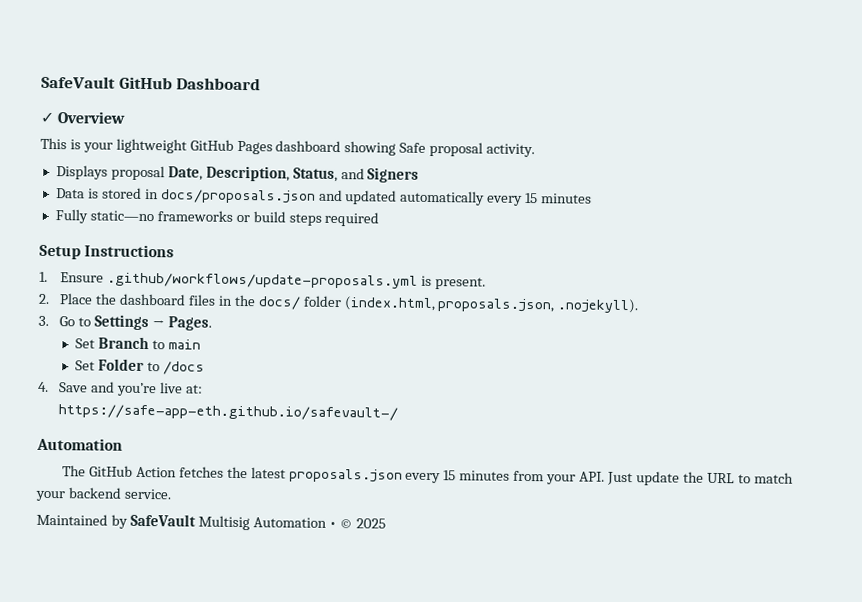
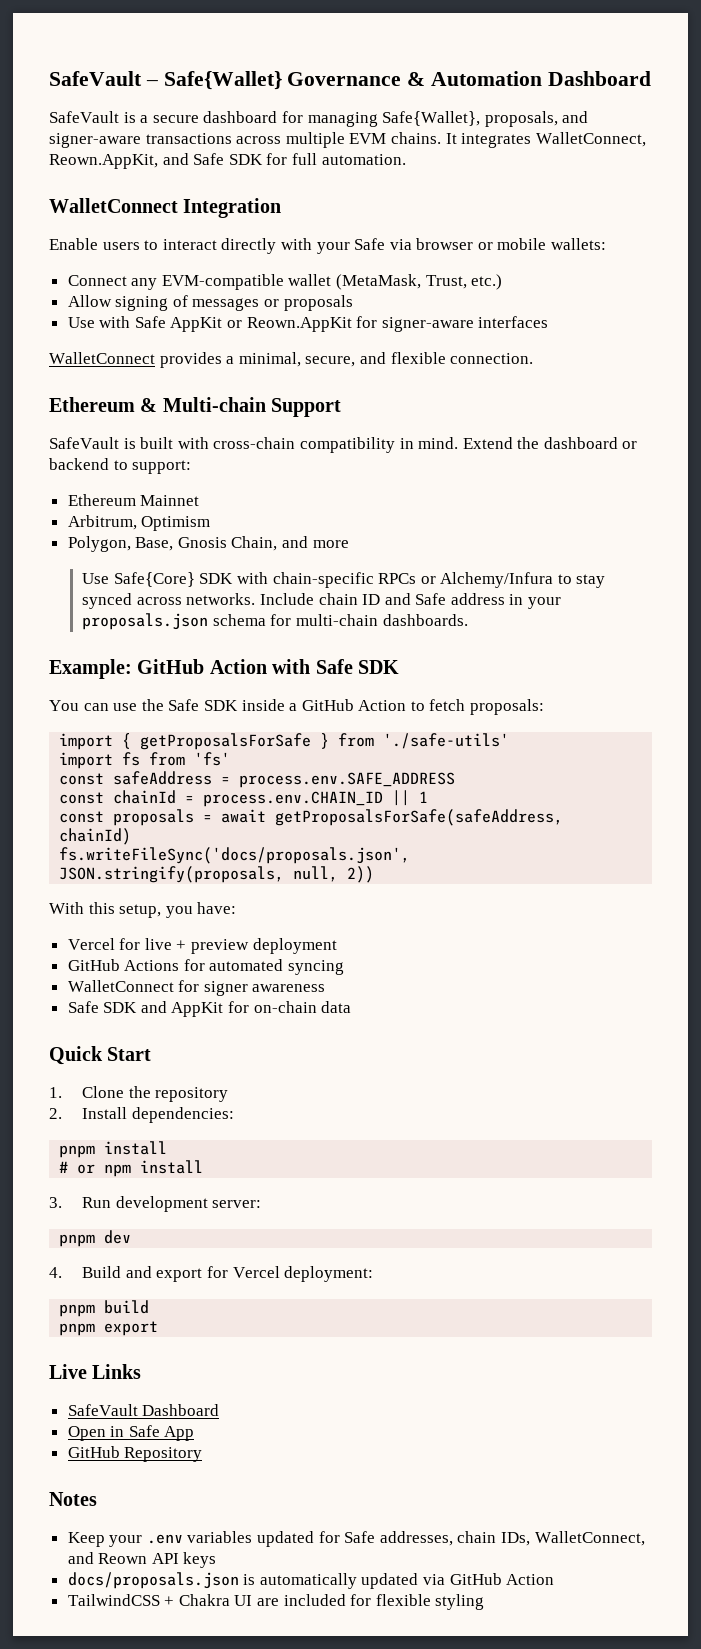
[41,75,262,91] [40,111,126,124] [40,137,536,158] [55,165,420,183] [55,187,593,206] [54,209,380,227] [39,244,175,260] [39,271,486,290] [38,293,640,314] [38,314,212,331] [75,336,201,350] [75,358,205,375] [38,381,203,397] [58,404,399,421] [36,437,123,451] [62,465,794,486] [35,487,172,502] [36,513,387,531] SafeVault GitHub Dashboard // ✓ Overview // This is your lightweight GitHub Pages dashboard showing Safe proposal activity. // Displays proposal Date, Description, Status, and Signers // Data is stored in docs/proposals.json and updated automatically every 15 minutes // Fully static—no frameworks or build steps required // Setup Instructions // 1. Ensure .github/workflows/update-proposals.yml is present. // 2. Place the dashboard files in the docs/ folder (index.html, proposals.json, .nojekyll). // 3. Go to Settings → Pages. // Set Branch to main // Set Folder to /docs // 4. Save and you’re live at: // https://safe-app-eth.github.io/safevault-/ // Automation // The GitHub Action fetches the latest proposals.json every 15 minutes from your API. Just update the URL to match your backend service. // Maintained by SafeVault Multisig Automation • © 2025 -> [49,71,651,90] [49,111,589,127] [49,132,646,148] [49,153,406,169] [49,198,282,218] [49,238,607,254] [67,274,503,290] [67,295,353,311] [67,316,549,332] [49,352,534,368] [49,397,342,417] [49,437,638,453] [49,458,192,474] [67,494,200,506] [67,515,211,531] [67,536,349,552] [82,572,606,588] [82,593,562,609] [82,613,468,630] [49,659,399,679] [49,699,545,715] [59,733,510,750] [59,752,231,769] [59,771,456,788] [59,790,429,807] [59,809,564,826] [59,828,132,845] [59,847,411,864] [59,866,375,883] [49,902,237,918] [67,938,337,954] [67,959,345,975] [67,980,326,996] [67,1001,352,1017] [49,1046,152,1065] [49,1086,229,1102] [49,1107,234,1123] [59,1141,168,1158] [59,1160,204,1177] [49,1196,262,1212] [59,1230,132,1247] [49,1266,374,1282] [59,1300,150,1317] [59,1321,159,1336] [49,1364,142,1379] [67,1404,220,1416] [67,1425,195,1441] [67,1446,203,1462] [49,1492,97,1506] [67,1531,645,1547] [67,1552,217,1568] [67,1572,555,1589] [67,1594,485,1610] SafeVault – Safe{Wallet} Governance & Automation Dashboard // SafeVault is a secure dashboard for managing Safe{Wallet}, proposals, and signer-aware transactions across multiple EVM chains. It integrates WalletConnect, Reown.AppKit, and Safe SDK for full automation. // WalletConnect Integration // Enable users to interact directly with your Safe via browser or mobile wallets: // Connect any EVM-compatible wallet (MetaMask, Trust, etc.) // Allow signing of messages or proposals // Use with Safe AppKit or Reown.AppKit for signer-aware interfaces // WalletConnect provides a minimal, secure, and flexible connection. // Ethereum & Multi-chain Support // SafeVault is built with cross-chain compatibility in mind. Extend the dashboard or backend to support: // Ethereum Mainnet // Arbitrum, Optimism // Polygon, Base, Gnosis Chain, and more // Use Safe{Core} SDK with chain-specific RPCs or Alchemy/Infura to stay synced across networks. Include chain ID and Safe address in your proposals.json schema for multi-chain dashboards. // Example: GitHub Action with Safe SDK // You can use the Safe SDK inside a GitHub Action to fetch proposals: // import { getProposalsForSafe } from './safe-utils' // import fs from 'fs' // const safeAddress = process.env.SAFE_ADDRESS // const chainId = process.env.CHAIN_ID || 1 // const proposals = await getProposalsForSafe(safeAddress, chainId) // fs.writeFileSync('docs/proposals.json', JSON.stringify(proposals, null, 2)) // With this setup, you have: // Vercel for live + preview deployment // GitHub Actions for automated syncing // WalletConnect for signer awareness // Safe SDK and AppKit for on-chain data // Quick Start // 1. Clone the repository // 2. Install dependencies: // pnpm install // # or npm install // 3. Run development server: // pnpm dev // 4. Build and export for Vercel deployment: // pnpm build // pnpm export // Live Links // SafeVault Dashboard // Open in Safe App // GitHub Repository // Notes // Keep your .env variables updated for Safe addresses, chain IDs, WalletConnect, and Reown API keys // docs/proposals.json is automatically updated via GitHub Action // TailwindCSS + Chakra UI are included for flexible styling

